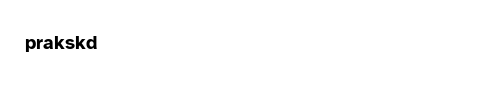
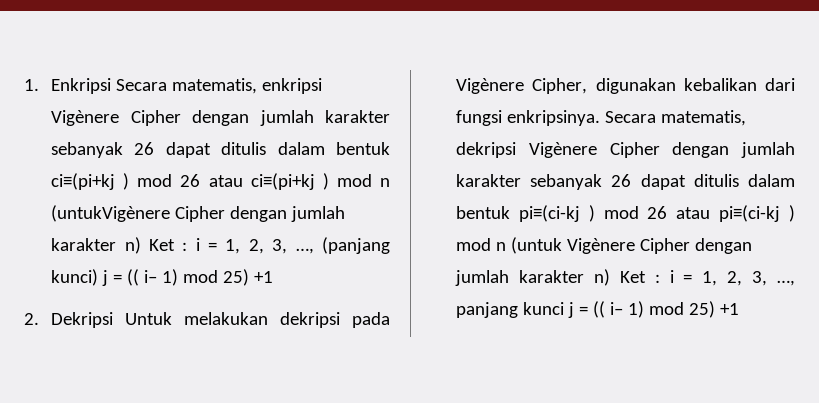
[25,36,97,52] prakskd -> [24,78,323,94] [51,110,390,126] [51,142,390,158] [51,173,391,190] [51,205,346,222] [51,237,390,254] [51,269,274,286] [24,312,390,328] [456,78,795,94] [456,110,747,126] [456,142,795,158] [456,174,795,190] [456,205,795,222] [456,237,753,254] [455,269,795,286] [456,301,740,318] 1. Enkripsi Secara matematis, enkripsi Vigènere Cipher dengan jumlah karakter sebanyak 26 dapat ditulis dalam bentuk ci≡(pi+kj ) mod 26 atau ci≡(pi+kj ) mod n (untukVigènere Cipher dengan jumlah karakter n) Ket : i = 1, 2, 3, …, (panjang kunci) j = (( i– 1) mod 25) +1 // 2. Dekripsi Untuk melakukan dekripsi pada Vigènere Cipher, digunakan kebalikan dari fungsi enkripsinya. Secara matematis, dekripsi Vigènere Cipher dengan jumlah karakter sebanyak 26 dapat ditulis dalam bentuk pi≡(ci-kj ) mod 26 atau pi≡(ci-kj ) mod n (untuk Vigènere Cipher dengan jumlah karakter n) Ket : i = 1, 2, 3, …, panjang kunci j = (( i– 1) mod 25) +1

